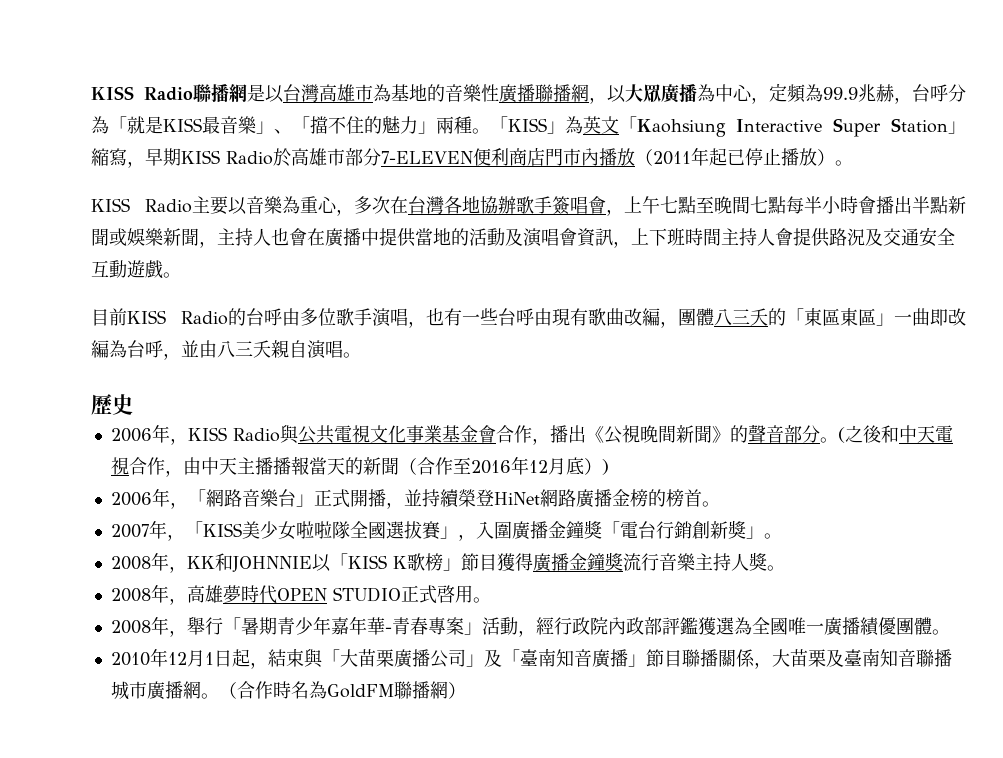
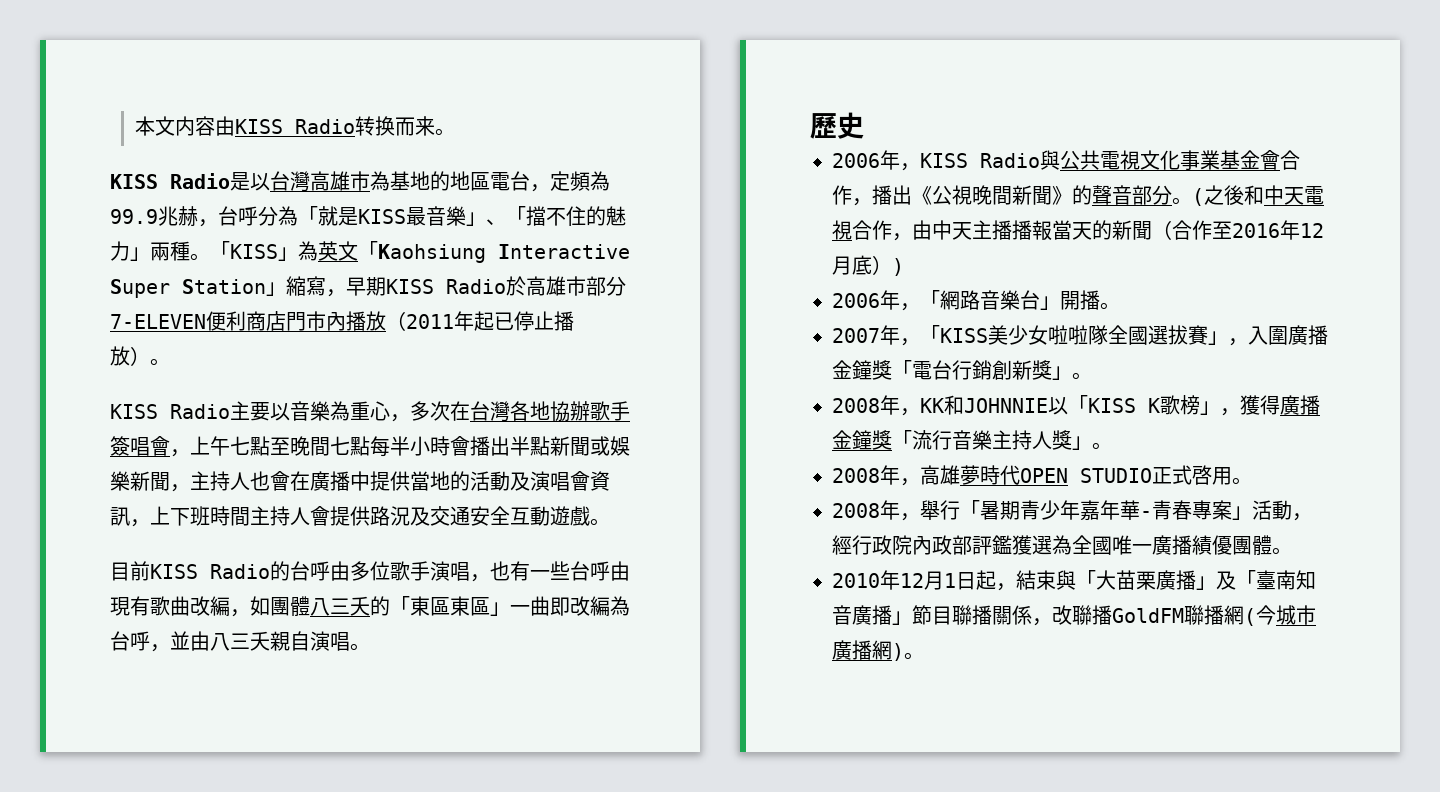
[91,84,247,102] KISS Radio聯播網 -> [135,116,456,136] [110,173,230,189] 本文内容由KISS Radio转换而来。 // KISS Radio
[445,84,752,104] 音樂性廣播聯播網，以大眾廣播為中心 -> [450,171,530,191] 地區電台
(678, 324) none -> [250,596,270,616] 如
[313,489,702,509] 正式開播，並持續榮登HiNet網路廣播金榜的榜首 -> [1060,290,1100,310] 開播
[460,553,497,571] 節目 -> [1220,408,1240,416] ，
(623, 561) none -> [892,430,912,448] 「
(767, 561) none -> [1072,436,1092,450] 」
[429,649,466,668] 公司 -> (1196, 580) none
[771,648,952,667] [110,681,466,700] 大苗栗及臺南知音聯播城市廣播網。（合作時名為GoldFM聯播網） -> [1052,605,1316,626] [832,640,924,661] 改聯播GoldFM聯播網(今城市廣播網)。

